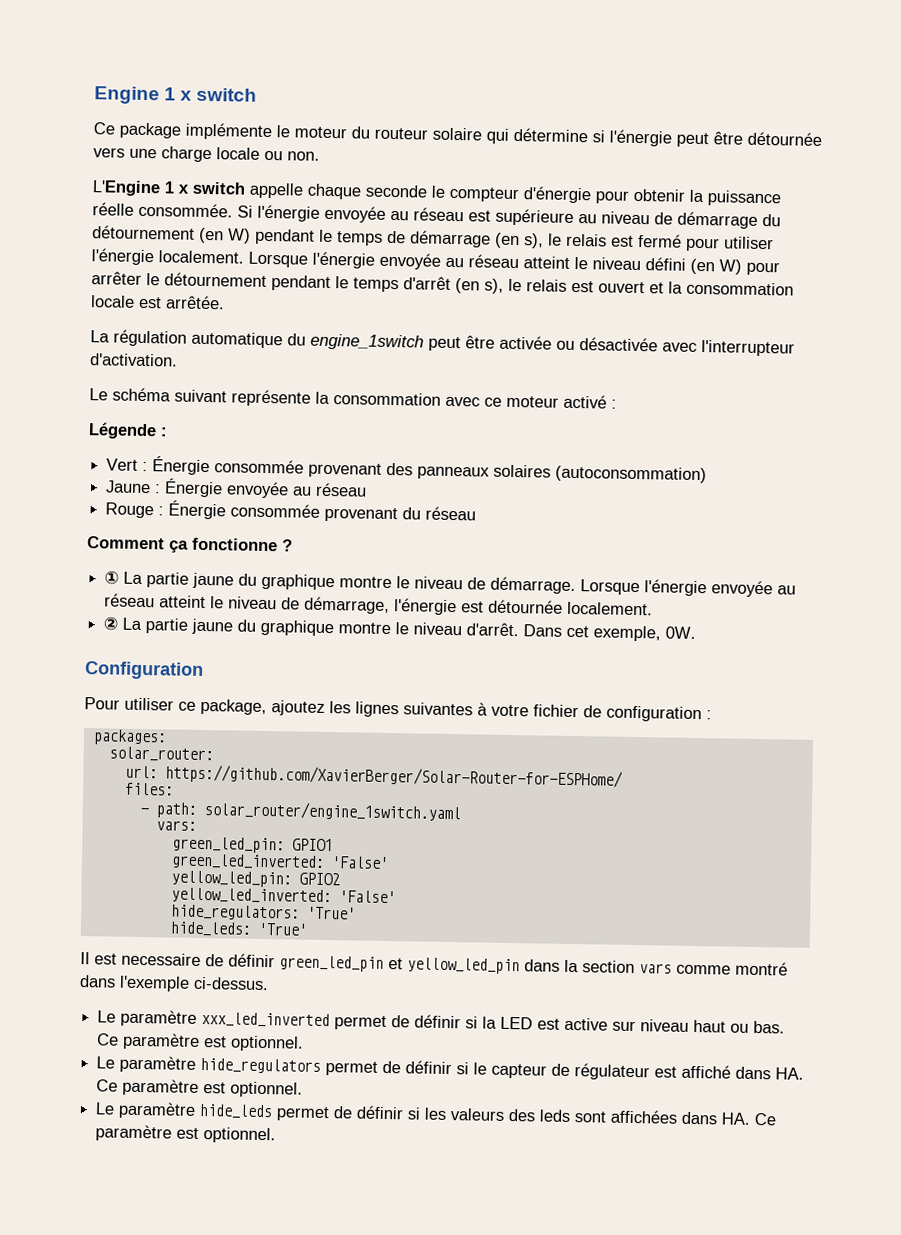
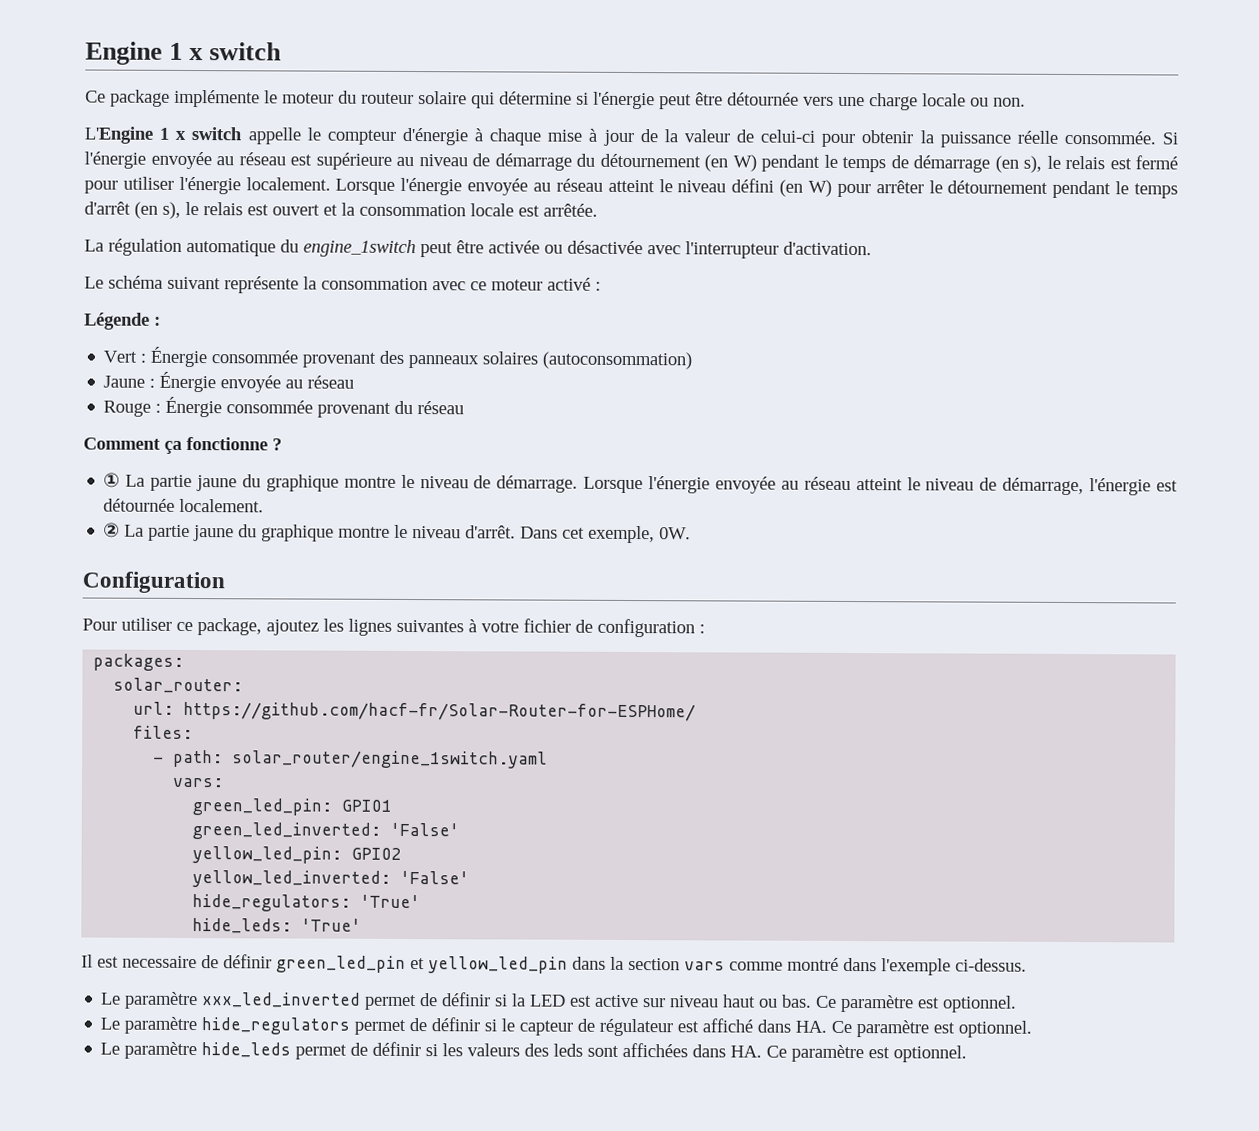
[307,183,428,200] chaque seconde -> (301, 136) none
(592, 195) none -> [474,128,816,147] à chaque mise à jour de la valeur de celui-ci
[164,764,623,789] https://github.com/XavierBerger/Solar-Router-for-ESPHome/ -> [183,701,697,722] https://github.com/hacf-fr/Solar-Router-for-ESPHome/

